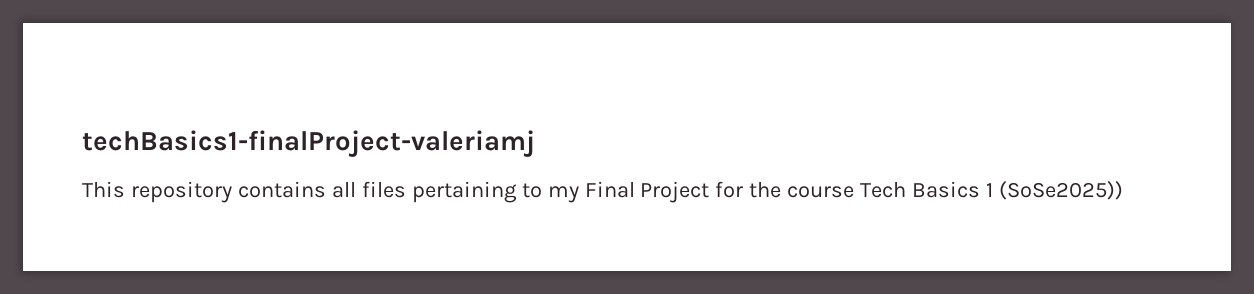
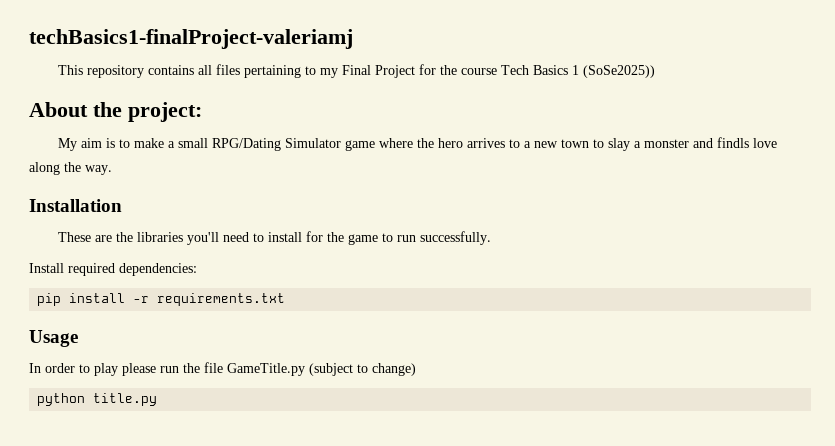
(1124, 190) none -> [29,102,202,122] [58,137,778,151] [29,162,112,175] [29,199,122,212] [58,231,492,245] [29,263,197,276] [37,293,286,306] [29,330,78,347] [29,362,416,376] [37,393,158,406] // About the project: // My aim is to make a small RPG/Dating Simulator game where the hero arrives to a new town to slay a monster and findls love along the way. // Installation // These are the libraries you'll need to install for the game to run successfully. // Install required dependencies: // pip install -r requirements.txt // Usage // In order to play please run the file GameTitle.py (subject to change) // python title.py

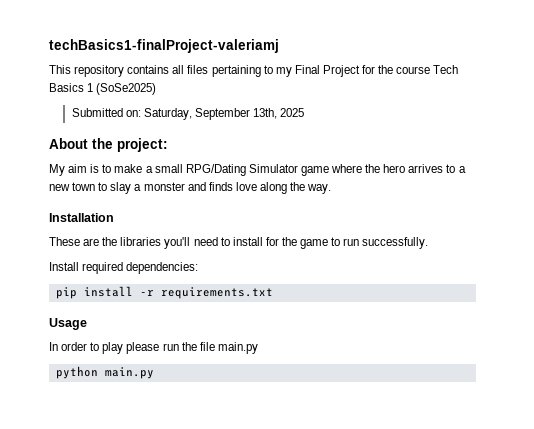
[583,65,656,78] (SoSe2025)) -> [96,83,157,95] [71,108,305,120] (SoSe2025) // Submitted on: Saturday, September 13th, 2025
[717,137,750,148] findls -> [208,182,233,191] finds
[227,363,416,376] GameTitle.py (subject to change) -> [217,342,258,354] main.py
[93,393,158,406] title.py -> [104,367,154,379] main.py

